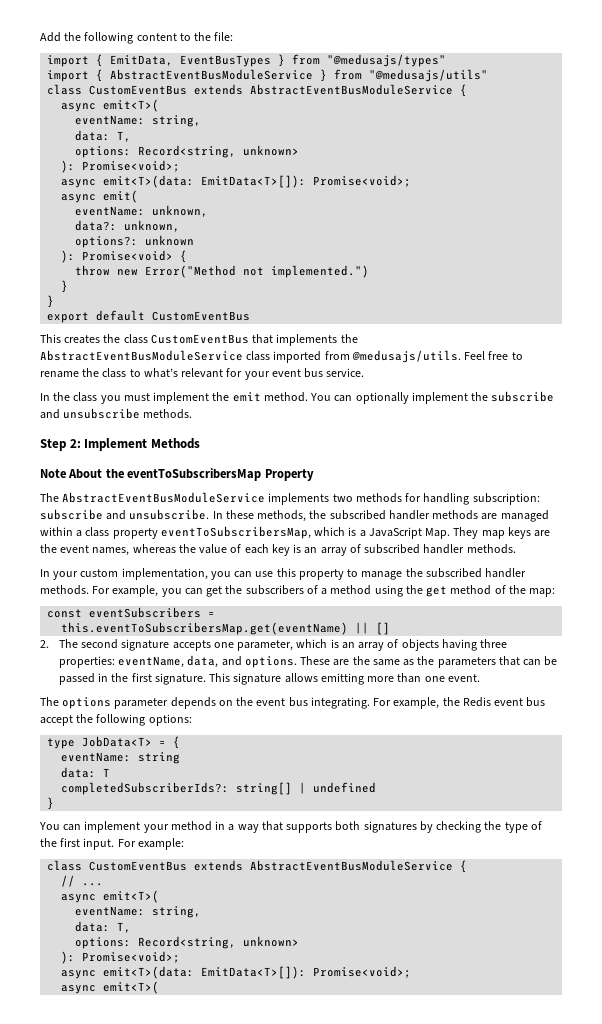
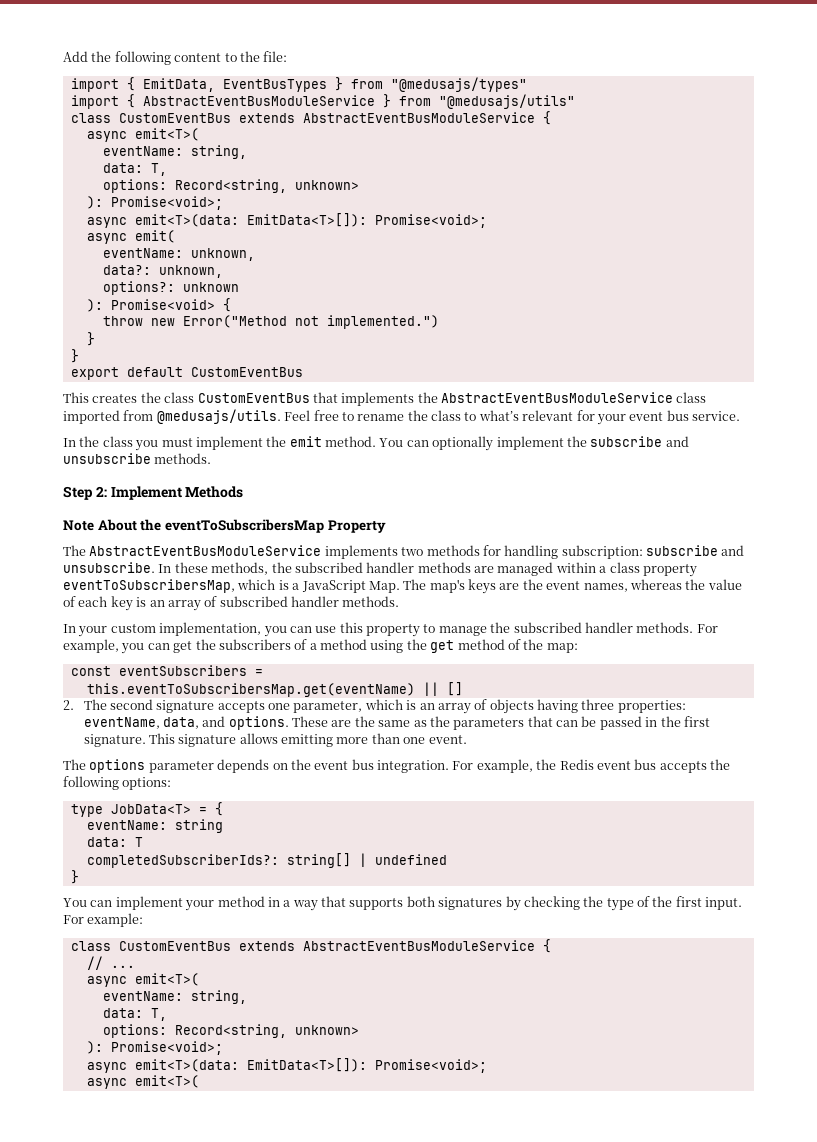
[453,527,505,539] They map -> [403,579,465,593] The map's
[310,697,370,709] integrating. -> [377,760,449,773] integration.
[40,715,73,726] accept -> [659,761,707,773] accepts

